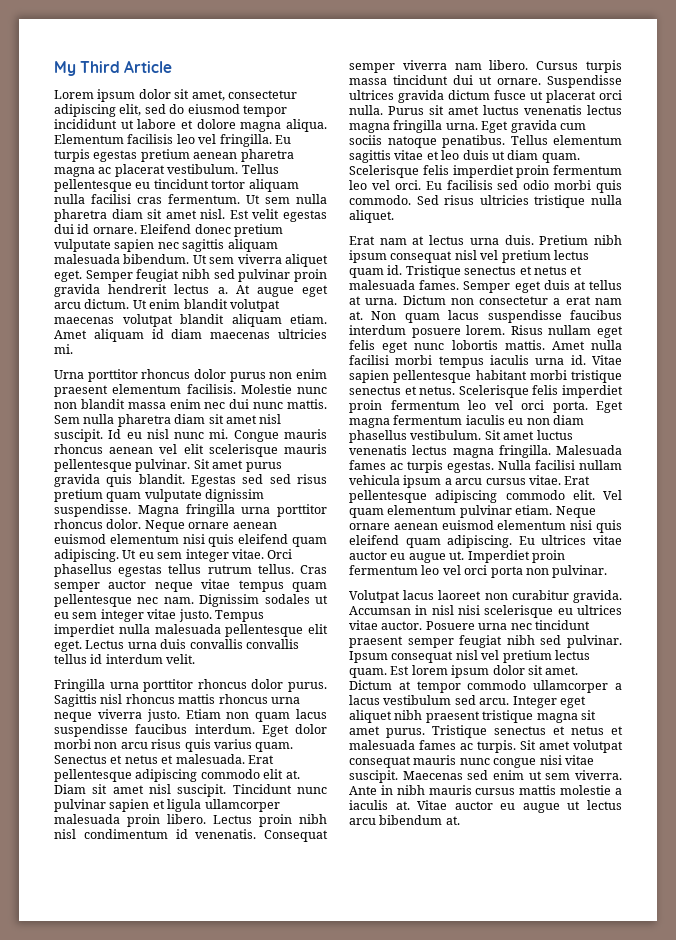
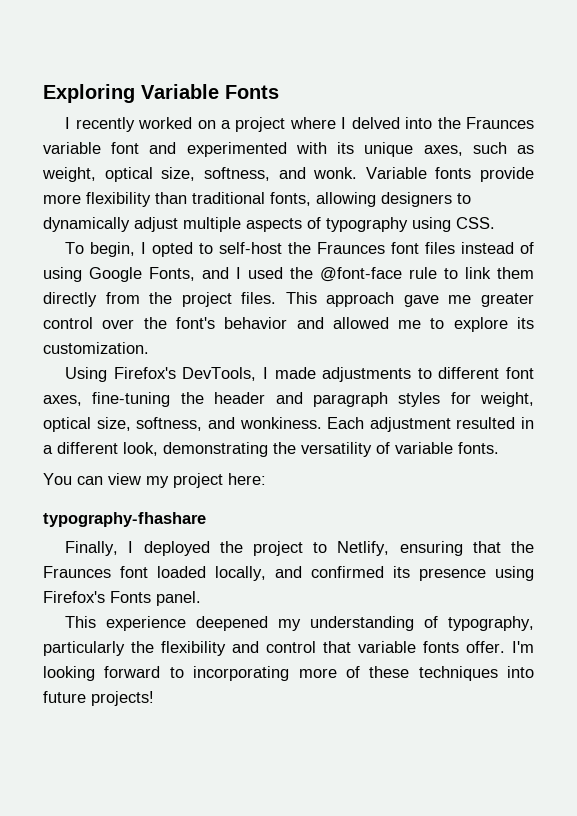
[54,60,173,76] [54,89,297,102] [54,104,287,117] [54,119,327,132] [54,134,291,147] [54,149,294,162] [54,164,279,177] [54,179,299,192] [54,194,327,204] [54,209,328,222] [54,224,283,237] [54,239,278,252] [54,254,328,267] [54,269,327,282] [54,284,328,297] [54,299,280,312] [54,314,327,327] [54,329,327,342] [54,344,73,354] [54,369,327,382] [54,384,327,397] [54,399,327,409] [54,414,282,427] [54,429,327,442] [54,444,327,457] [54,459,282,472] [54,474,328,487] [54,489,265,502] [54,504,327,517] [54,519,277,532] [54,534,327,547] [54,549,293,562] [54,564,327,577] [54,579,327,592] [54,594,328,607] [54,609,264,622] [54,624,328,637] [54,639,299,652] [54,654,196,664] [54,679,327,692] [54,694,300,707] [54,709,327,722] [54,724,327,737] [54,739,294,752] [54,754,274,764] [54,769,300,782] [54,784,327,797] [54,799,280,812] [54,814,327,827] [54,829,328,842] [349,60,622,73] [349,75,622,88] [349,90,622,103] [349,105,622,115] [349,120,586,133] [349,135,622,148] [349,150,580,163] [349,165,622,178] [349,180,622,193] [349,195,622,208] [349,210,394,223] [349,235,622,245] [349,250,589,263] [349,265,583,278] [349,280,622,293] [349,295,622,305] [349,310,622,323] [349,325,623,338] [349,340,622,353] [349,355,622,368] [349,370,622,383] [349,385,623,398] [349,400,623,413] [349,415,584,428] [349,430,573,443] [349,445,622,458] [349,460,622,473] [349,475,591,488] [349,490,622,503] [349,505,596,518] [349,520,622,533] [349,535,622,548] [349,550,565,563] [349,565,608,578] [349,590,622,603] [349,605,622,618] [349,620,590,630] [349,635,622,648] [349,650,590,663] [349,665,579,678] [349,680,622,693] [349,695,586,708] [349,710,596,723] [349,725,623,738] [349,740,623,753] [349,755,594,768] [349,770,622,783] [349,785,622,795] [349,800,622,813] [349,815,460,825] My Third Article // Lorem ipsum dolor sit amet, consectetur adipiscing elit, sed do eiusmod tempor incididunt ut labore et dolore magna aliqua. Elementum facilisis leo vel fringilla. Eu turpis egestas pretium aenean pharetra magna ac placerat vestibulum. Tellus pellentesque eu tincidunt tortor aliquam nulla facilisi cras fermentum. Ut sem nulla pharetra diam sit amet nisl. Est velit egestas dui id ornare. Eleifend donec pretium vulputate sapien nec sagittis aliquam malesuada bibendum. Ut sem viverra aliquet eget. Semper feugiat nibh sed pulvinar proin gravida hendrerit lectus a. At augue eget arcu dictum. Ut enim blandit volutpat maecenas volutpat blandit aliquam etiam. Amet aliquam id diam maecenas ultricies mi. // Urna porttitor rhoncus dolor purus non enim praesent elementum facilisis. Molestie nunc non blandit massa enim nec dui nunc mattis. Sem nulla pharetra diam sit amet nisl suscipit. Id eu nisl nunc mi. Congue mauris rhoncus aenean vel elit scelerisque mauris pellentesque pulvinar. Sit amet purus gravida quis blandit. Egestas sed sed risus pretium quam vulputate dignissim suspendisse. Magna fringilla urna porttitor rhoncus dolor. Neque ornare aenean euismod elementum nisi quis eleifend quam adipiscing. Ut eu sem integer vitae. Orci phasellus egestas tellus rutrum tellus. Cras semper auctor neque vitae tempus quam pellentesque nec nam. Dignissim sodales ut eu sem integer vitae justo. Tempus imperdiet nulla malesuada pellentesque elit eget. Lectus urna duis convallis convallis tellus id interdum velit. // Fringilla urna porttitor rhoncus dolor purus. Sagittis nisl rhoncus mattis rhoncus urna neque viverra justo. Etiam non quam lacus suspendisse faucibus interdum. Eget dolor morbi non arcu risus quis varius quam. Senectus et netus et malesuada. Erat pellentesque adipiscing commodo elit at. Diam sit amet nisl suscipit. Tincidunt nunc pulvinar sapien et ligula ullamcorper malesuada proin libero. Lectus proin nibh nisl condimentum id venenatis. Consequat semper viverra nam libero. Cursus turpis massa tincidunt dui ut ornare. Suspendisse ultrices gravida dictum fusce ut placerat orci nulla. Purus sit amet luctus venenatis lectus magna fringilla urna. Eget gravida cum sociis natoque penatibus. Tellus elementum sagittis vitae et leo duis ut diam quam. Scelerisque felis imperdiet proin fermentum leo vel orci. Eu facilisis sed odio morbi quis commodo. Sed risus ultricies tristique nulla aliquet. // Erat nam at lectus urna duis. Pretium nibh ipsum consequat nisl vel pretium lectus quam id. Tristique senectus et netus et malesuada fames. Semper eget duis at tellus at urna. Dictum non consectetur a erat nam at. Non quam lacus suspendisse faucibus interdum posuere lorem. Risus nullam eget felis eget nunc lobortis mattis. Amet nulla facilisi morbi tempus iaculis urna id. Vitae sapien pellentesque habitant morbi tristique senectus et netus. Scelerisque felis imperdiet proin fermentum leo vel orci porta. Eget magna fermentum iaculis eu non diam phasellus vestibulum. Sit amet luctus venenatis lectus magna fringilla. Malesuada fames ac turpis egestas. Nulla facilisi nullam vehicula ipsum a arcu cursus vitae. Erat pellentesque adipiscing commodo elit. Vel quam elementum pulvinar etiam. Neque ornare aenean euismod elementum nisi quis eleifend quam adipiscing. Eu ultrices vitae auctor eu augue ut. Imperdiet proin fermentum leo vel orci porta non pulvinar. // Volutpat lacus laoreet non curabitur gravida. Accumsan in nisl nisi scelerisque eu ultrices vitae auctor. Posuere urna nec tincidunt praesent semper feugiat nibh sed pulvinar. Ipsum consequat nisl vel pretium lectus quam. Est lorem ipsum dolor sit amet. Dictum at tempor commodo ullamcorper a lacus vestibulum sed arcu. Integer eget aliquet nibh praesent tristique magna sit amet purus. Tristique senectus et netus et malesuada fames ac turpis. Sit amet volutpat consequat mauris nunc congue nisi vitae suscipit. Maecenas sed enim ut sem viverra. Ante in nibh mauris cursus mattis molestie a iaculis at. Vitae auctor eu augue ut lectus arcu bibendum at. -> [43,84,279,103] [65,117,534,132] [43,142,534,157] [42,167,534,182] [43,192,471,207] [43,217,495,232] [65,242,534,257] [43,267,534,282] [43,292,534,307] [43,317,534,332] [43,342,149,354] [65,367,534,382] [43,392,534,407] [43,417,534,432] [43,442,499,457] [43,473,266,488] [43,512,206,527] [65,541,535,556] [43,566,534,581] [43,591,201,606] [65,616,534,631] [43,641,534,656] [43,666,534,681] [43,691,154,706] Exploring Variable Fonts // I recently worked on a project where I delved into the Fraunces variable font and experimented with its unique axes, such as weight, optical size, softness, and wonk. Variable fonts provide more flexibility than traditional fonts, allowing designers to dynamically adjust multiple aspects of typography using CSS. // To begin, I opted to self-host the Fraunces font files instead of using Google Fonts, and I used the @font-face rule to link them directly from the project files. This approach gave me greater control over the font's behavior and allowed me to explore its customization. // Using Firefox's DevTools, I made adjustments to different font axes, fine-tuning the header and paragraph styles for weight, optical size, softness, and wonkiness. Each adjustment resulted in a different look, demonstrating the versatility of variable fonts. // You can view my project here: // typography-fhashare // Finally, I deployed the project to Netlify, ensuring that the Fraunces font loaded locally, and confirmed its presence using Firefox's Fonts panel. // This experience deepened my understanding of typography, particularly the flexibility and control that variable fonts offer. I'm looking forward to incorporating more of these techniques into future projects!

